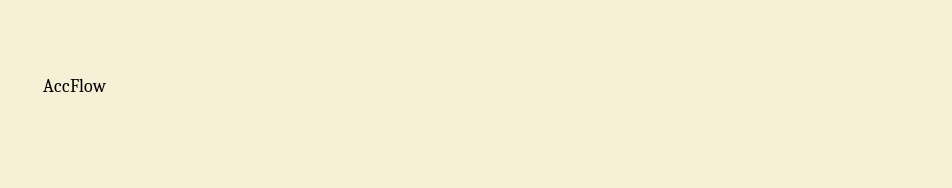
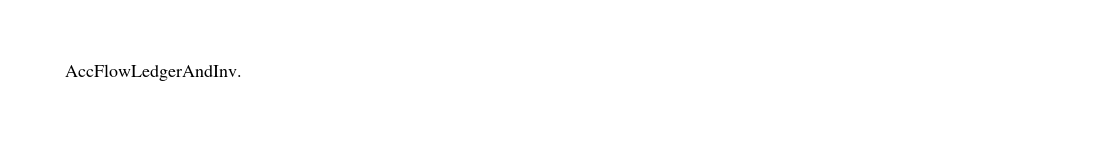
[43,78,107,92] AccFlow -> [65,64,242,81] AccFlowLedgerAndInv.

